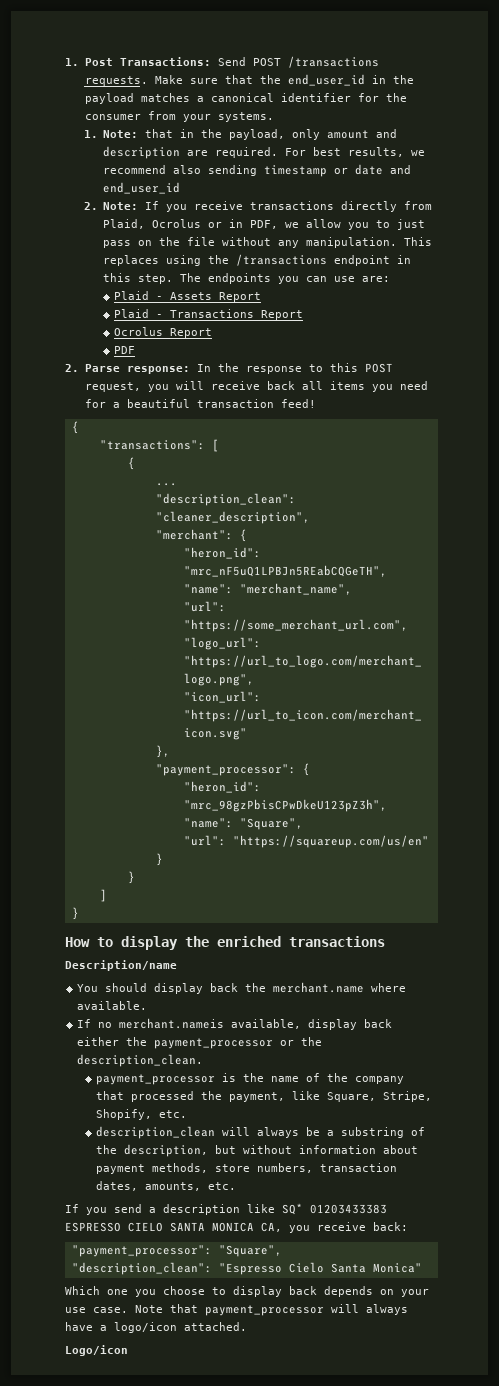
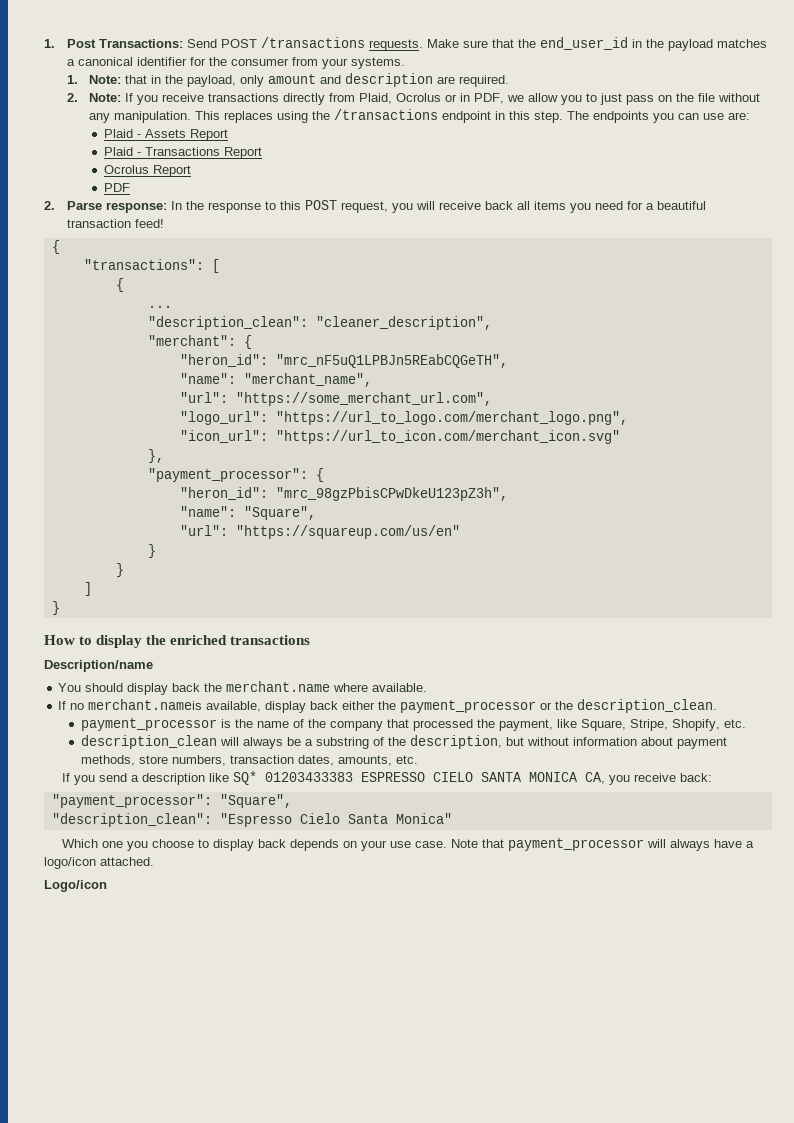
[285,147,426,157] [103,164,412,177] [103,182,181,194] For best results, we recommend also sending timestamp or date and end_user_id -> (510, 81) none

